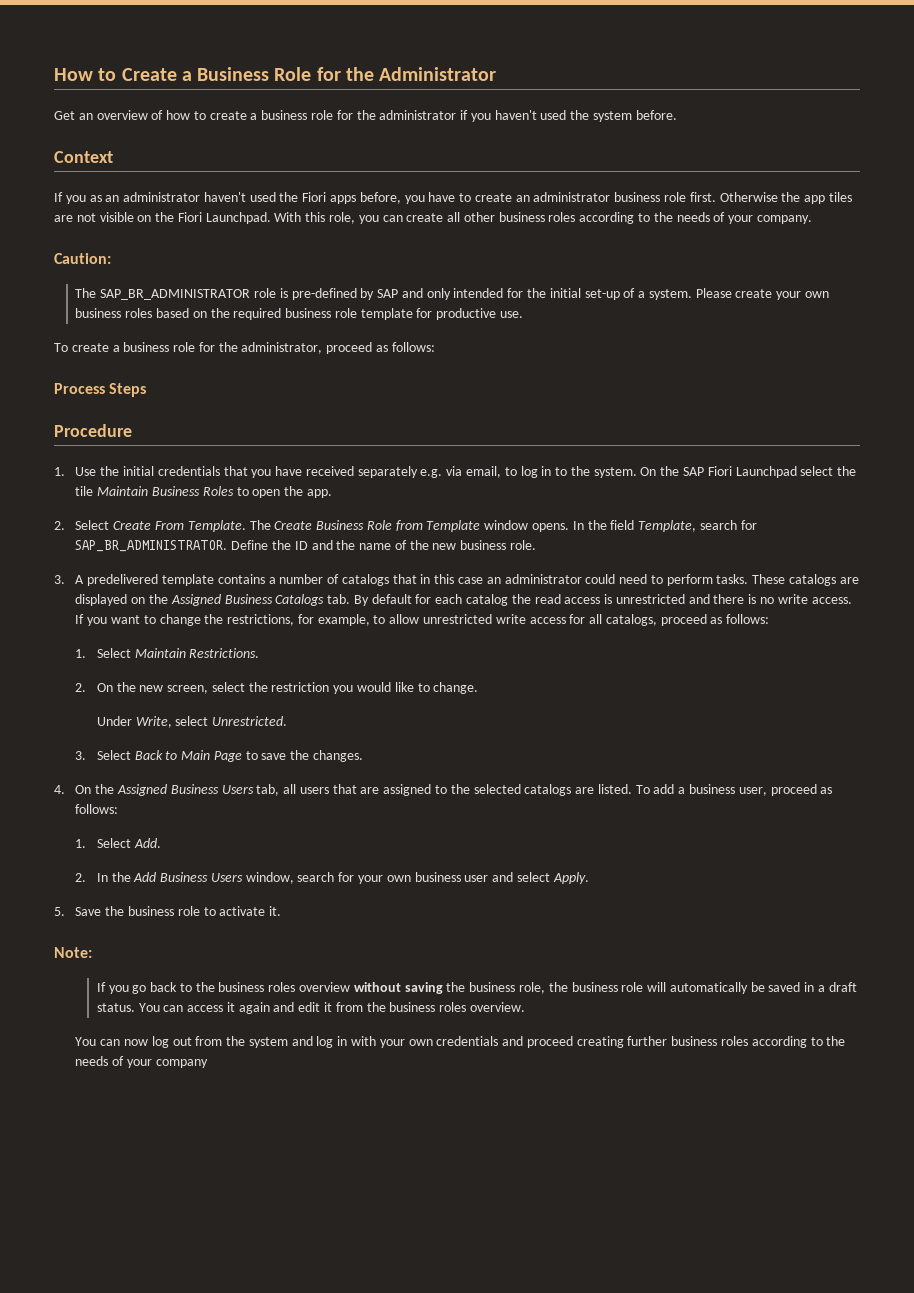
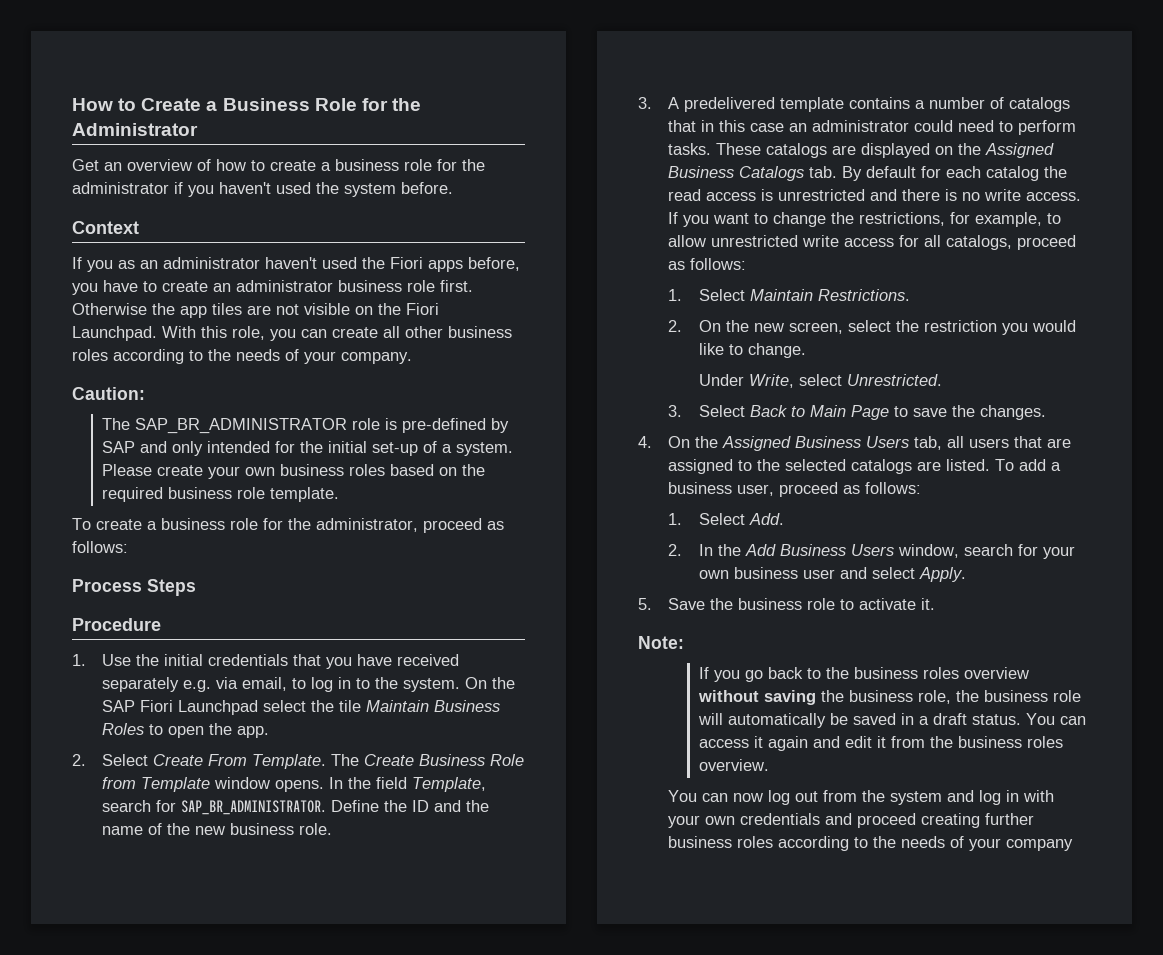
[360,308,523,320] template for productive use. -> [270,487,340,502] template.

